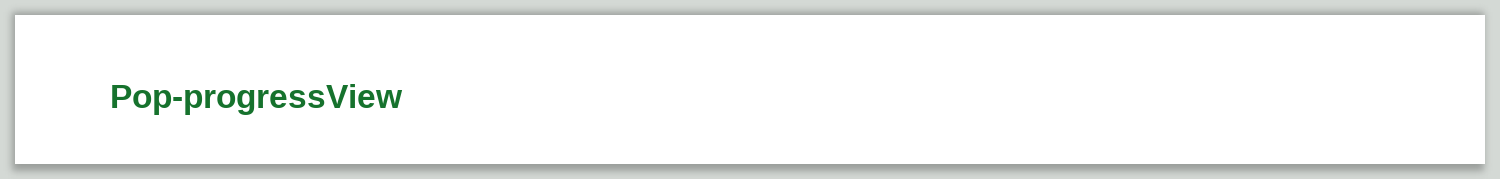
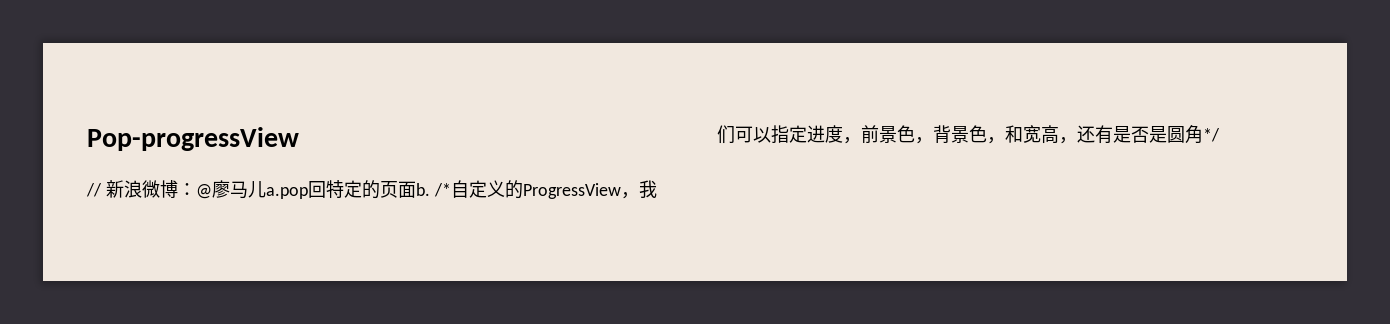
(403, 99) none -> [86,180,657,199] [717,125,1220,144] // // 新浪微博：@廖马儿a.pop回特定的页面b. /*自定义的ProgressView，我们可以指定进度，前景色，背景色，和宽高，还有是否是圆角*/

